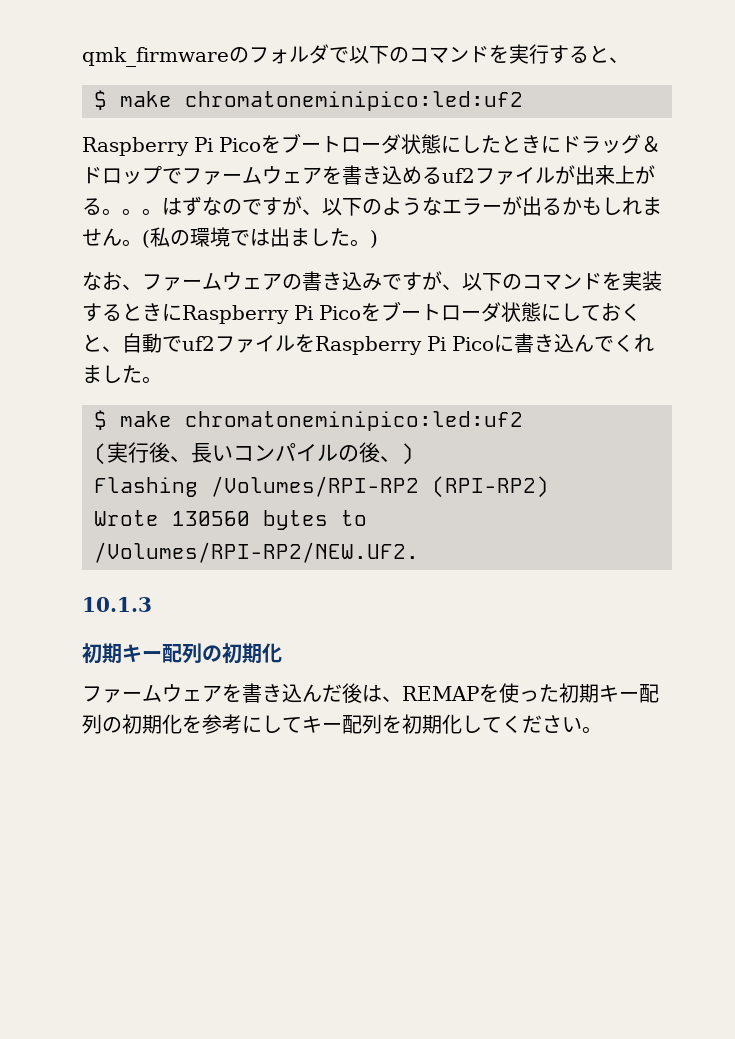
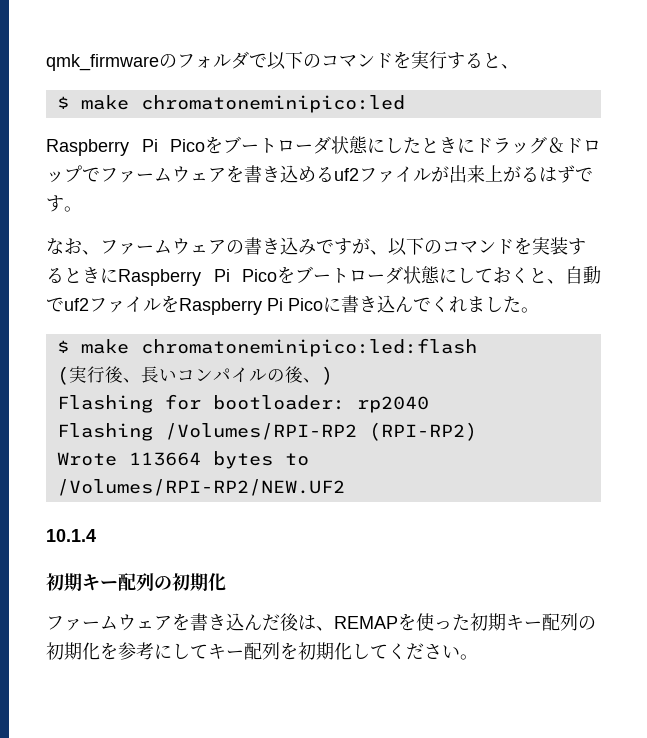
[185,91,523,111] chromatoneminipico:led:uf2 -> [140,95,405,113] chromatoneminipico:led
[102,196,662,216] [82,227,378,248] 。。。はずなのですが、以下のようなエラーが出るかもしれません。(私の環境では出ました。) -> [539,165,593,183] [46,195,82,212] はずです。
[185,411,523,431] chromatoneminipico:led:uf2 -> [140,338,477,357] chromatoneminipico:led:flash
(414, 454) none -> [56,394,429,413] // Flashing for bootloader: rp2040
[172,511,250,526] 130560 -> [128,452,201,466] 113664
[94,542,419,563] [82,597,152,612] /Volumes/RPI-RP2/NEW.UF2. // 10.1.3 -> [56,479,345,496] [46,529,96,542] /Volumes/RPI-RP2/NEW.UF2 // 10.1.4

